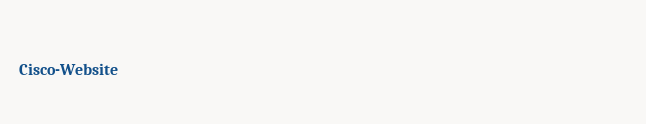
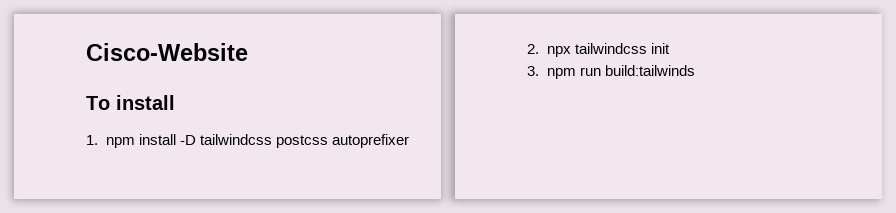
(118, 69) none -> [86,95,175,110] [86,134,409,148] [527,43,670,57] [527,65,695,79] // To install // 1. npm install -D tailwindcss postcss autoprefixer // 2. npx tailwindcss init // 3. npm run build:tailwinds

